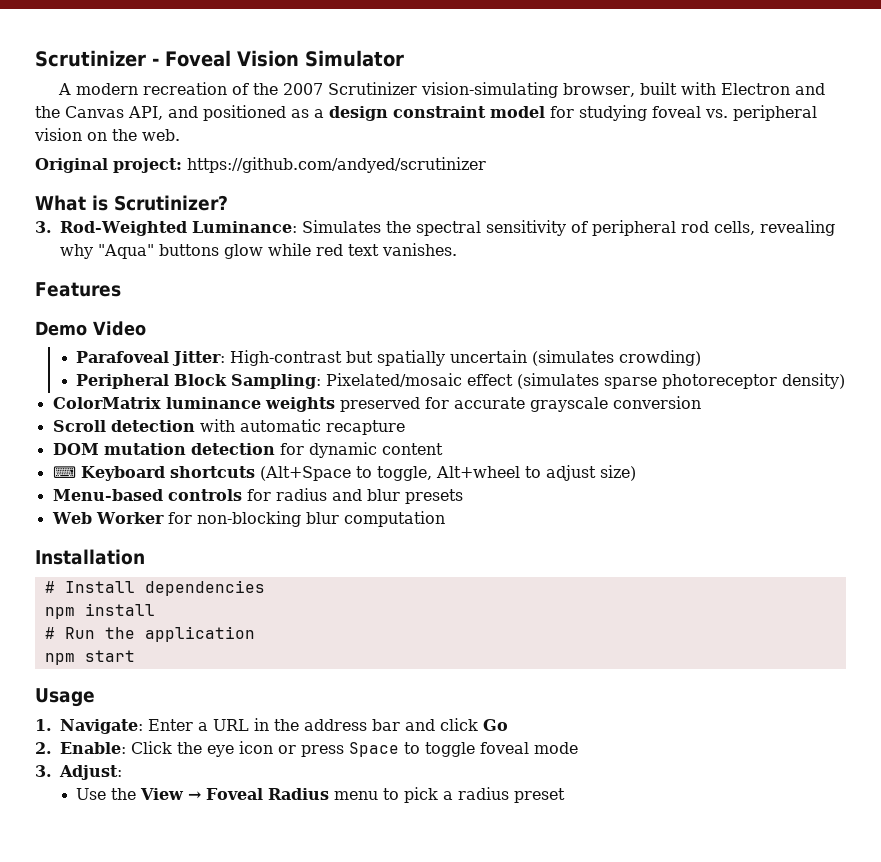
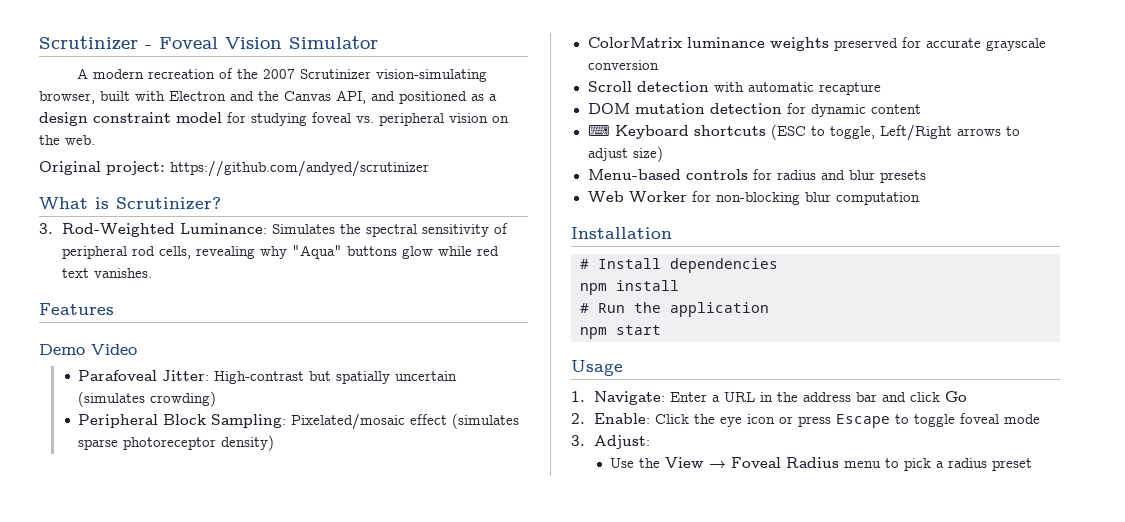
[259,466,351,481] (Alt+Space -> [770,124,806,140] (ESC
[435,466,520,478] Alt+wheel -> [879,124,1001,141] Left/Right arrows
[349,742,399,757] Space -> [835,414,890,428] Escape

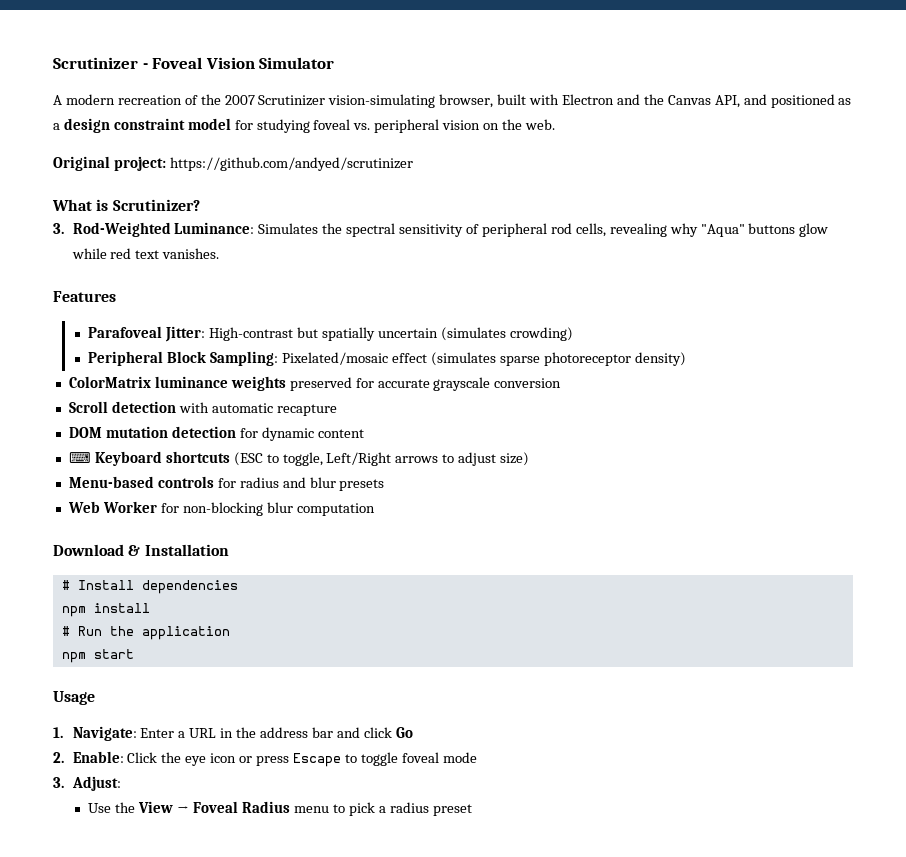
[39,344,137,355] // Demo Video -> (116, 296) none
(920, 198) none -> [53,544,141,556] Download &

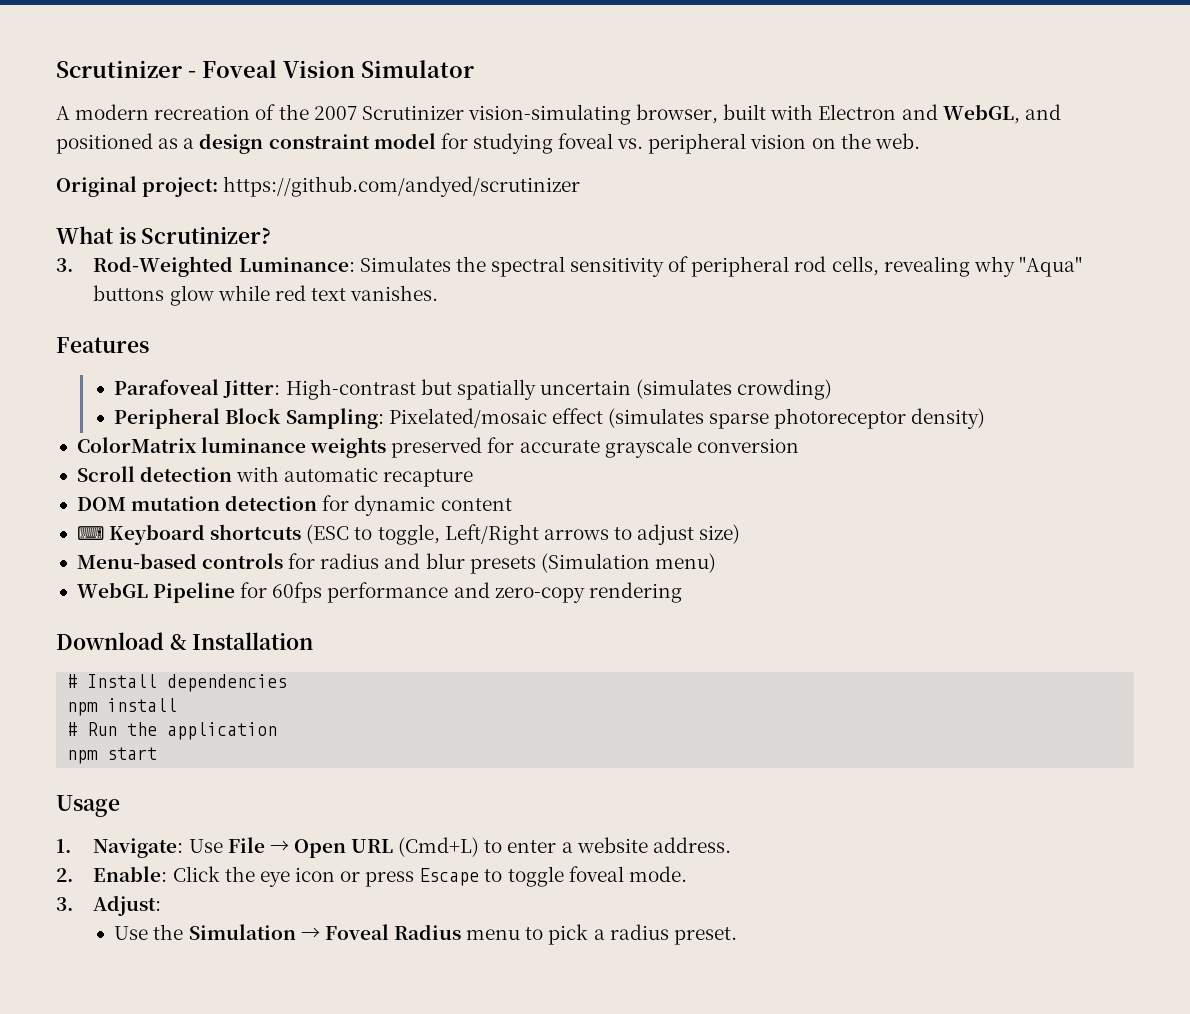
[643,94,740,108] the Canvas API, -> [942,104,1020,124] WebGL,
[67,501,375,516] // Web Worker for non-blocking blur computation -> [540,553,716,573] [76,582,682,603] (Simulation menu) // WebGL Pipeline for 60fps performance and zero-copy rendering
[140,727,413,738] Enter a URL in the address bar and click Go -> [188,837,731,858] Use File → Open URL (Cmd+L) to enter a website address.
[442,752,477,763] mode -> [628,866,687,882] mode.
[138,801,174,813] View -> [188,924,296,940] Simulation
[432,804,472,816] preset -> [673,927,737,945] preset.

